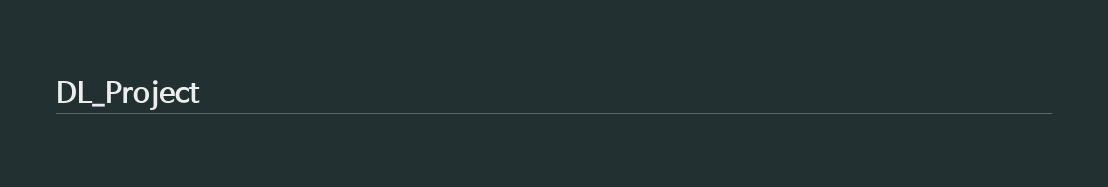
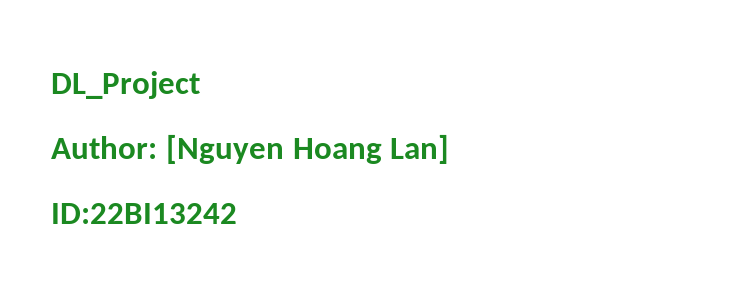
(200, 95) none -> [51,134,450,164] [51,203,237,224] // Author: [Nguyen Hoang Lan] // ID:22BI13242

